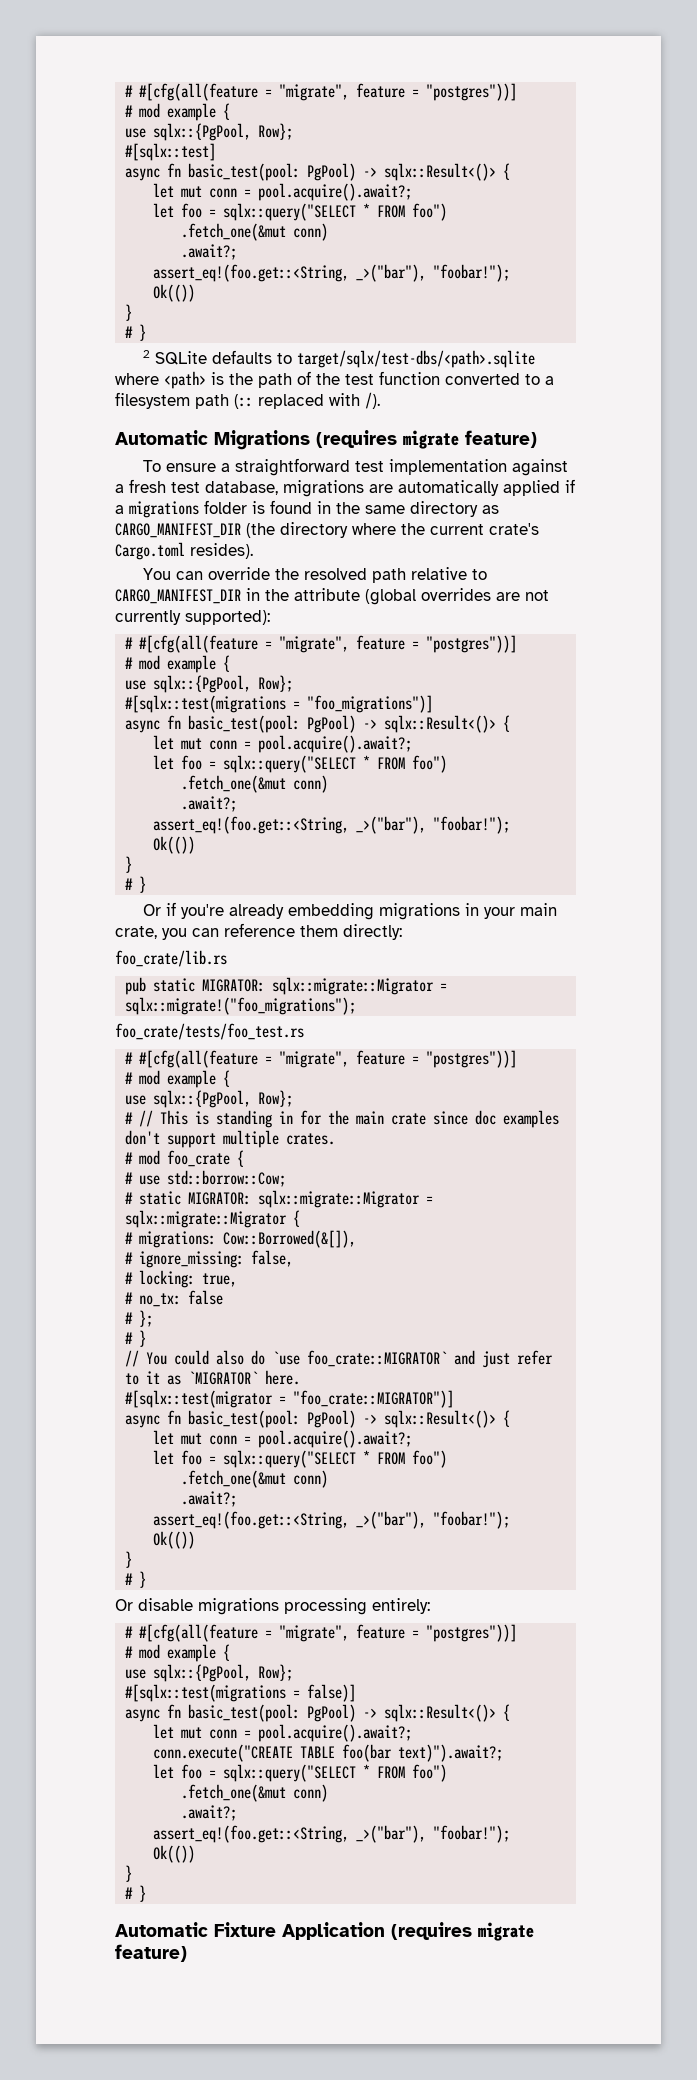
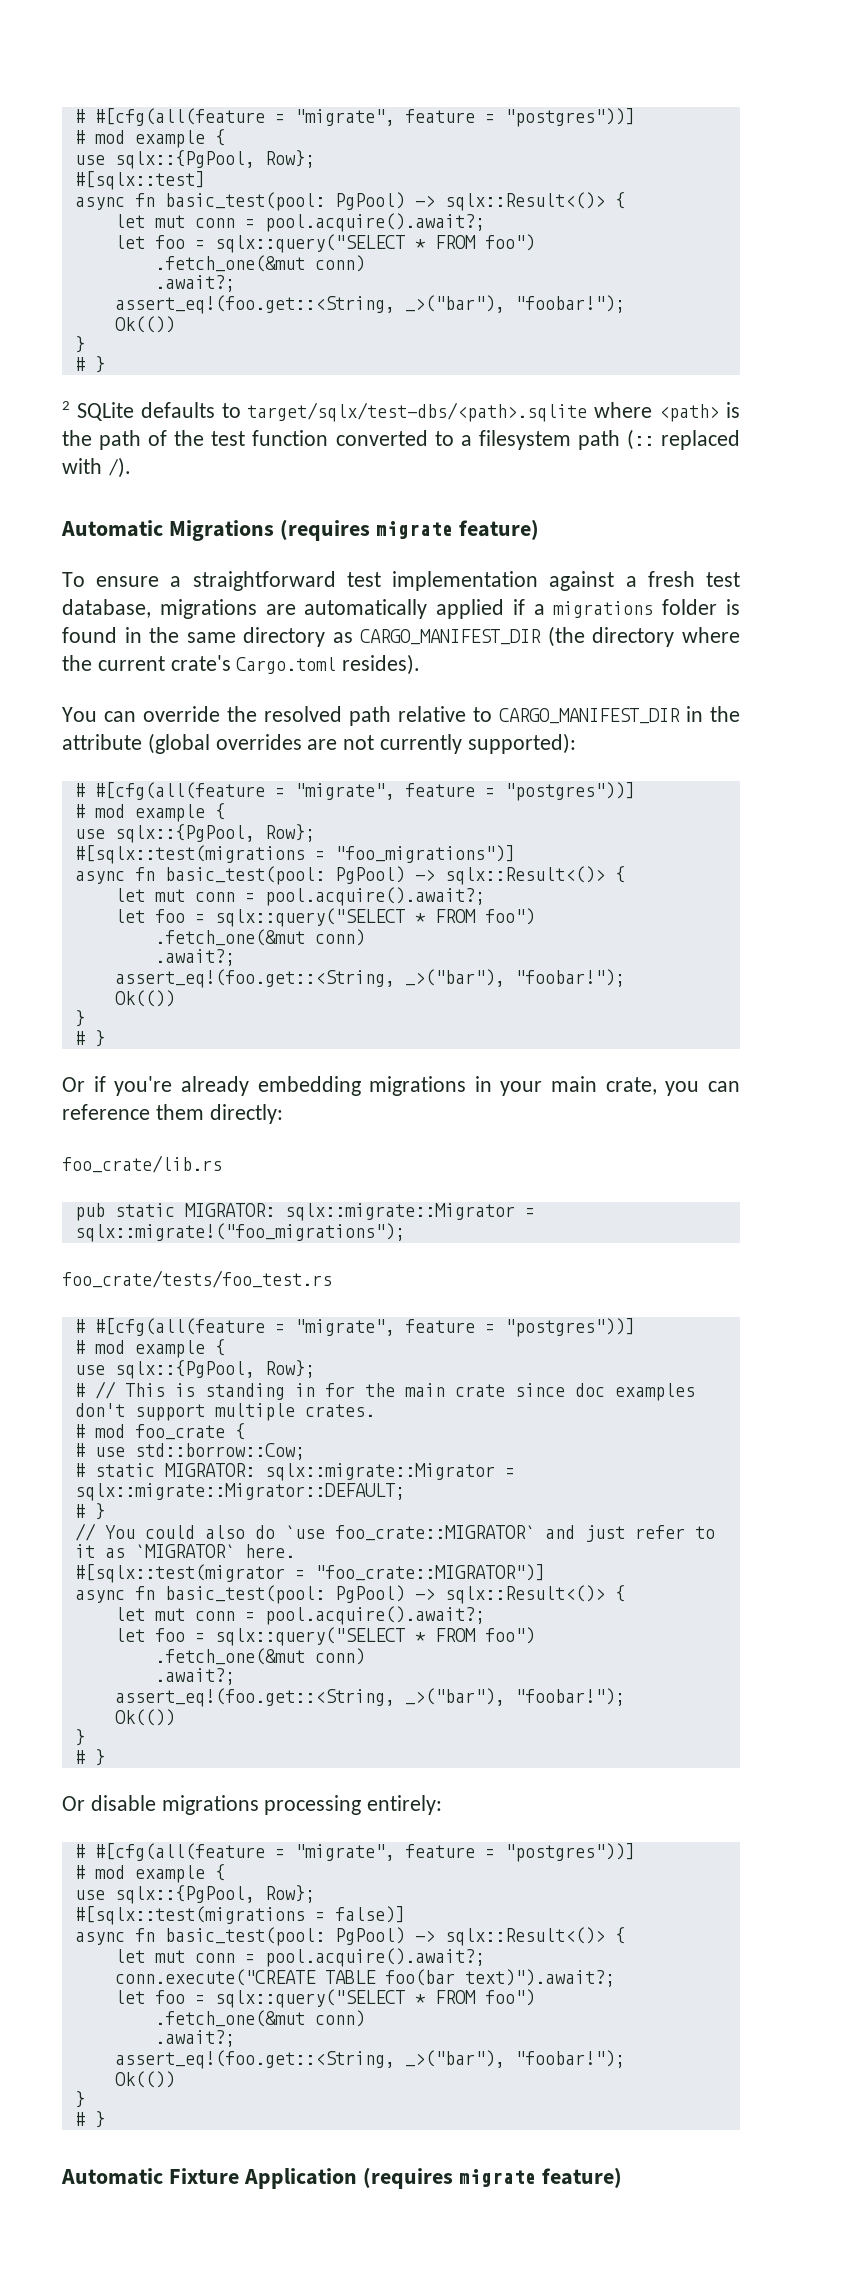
[125,1210,301,1228] [125,1230,357,1248] [125,1250,294,1268] [125,1270,238,1288] [125,1290,224,1307] [125,1310,154,1327] sqlx::migrate::Migrator { // # migrations: Cow::Borrowed(&[]), // # ignore_missing: false, // # locking: true, // # no_tx: false // # }; -> [74,1483,405,1501] sqlx::migrate::Migrator::DEFAULT;

